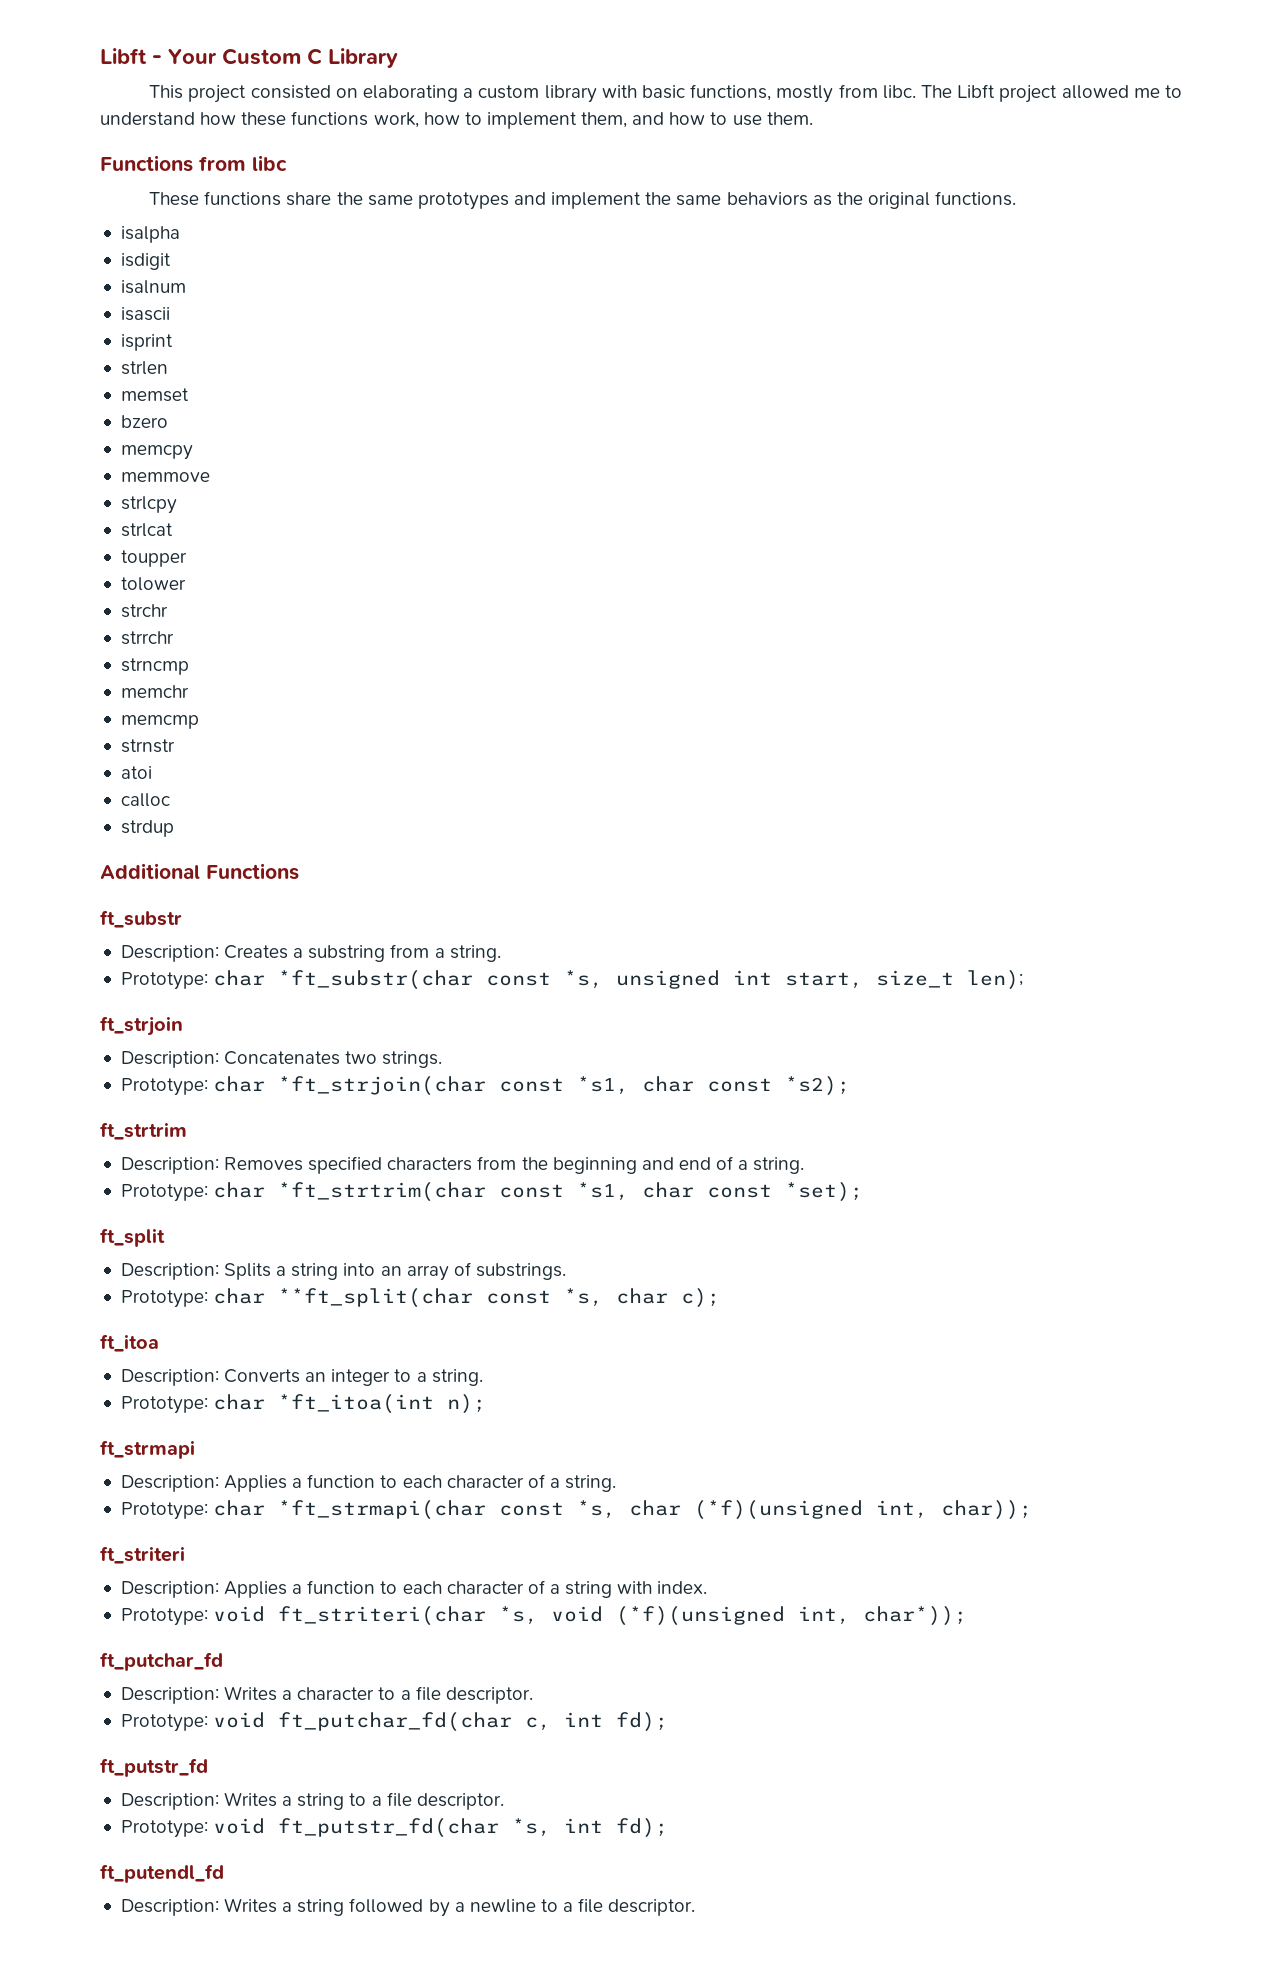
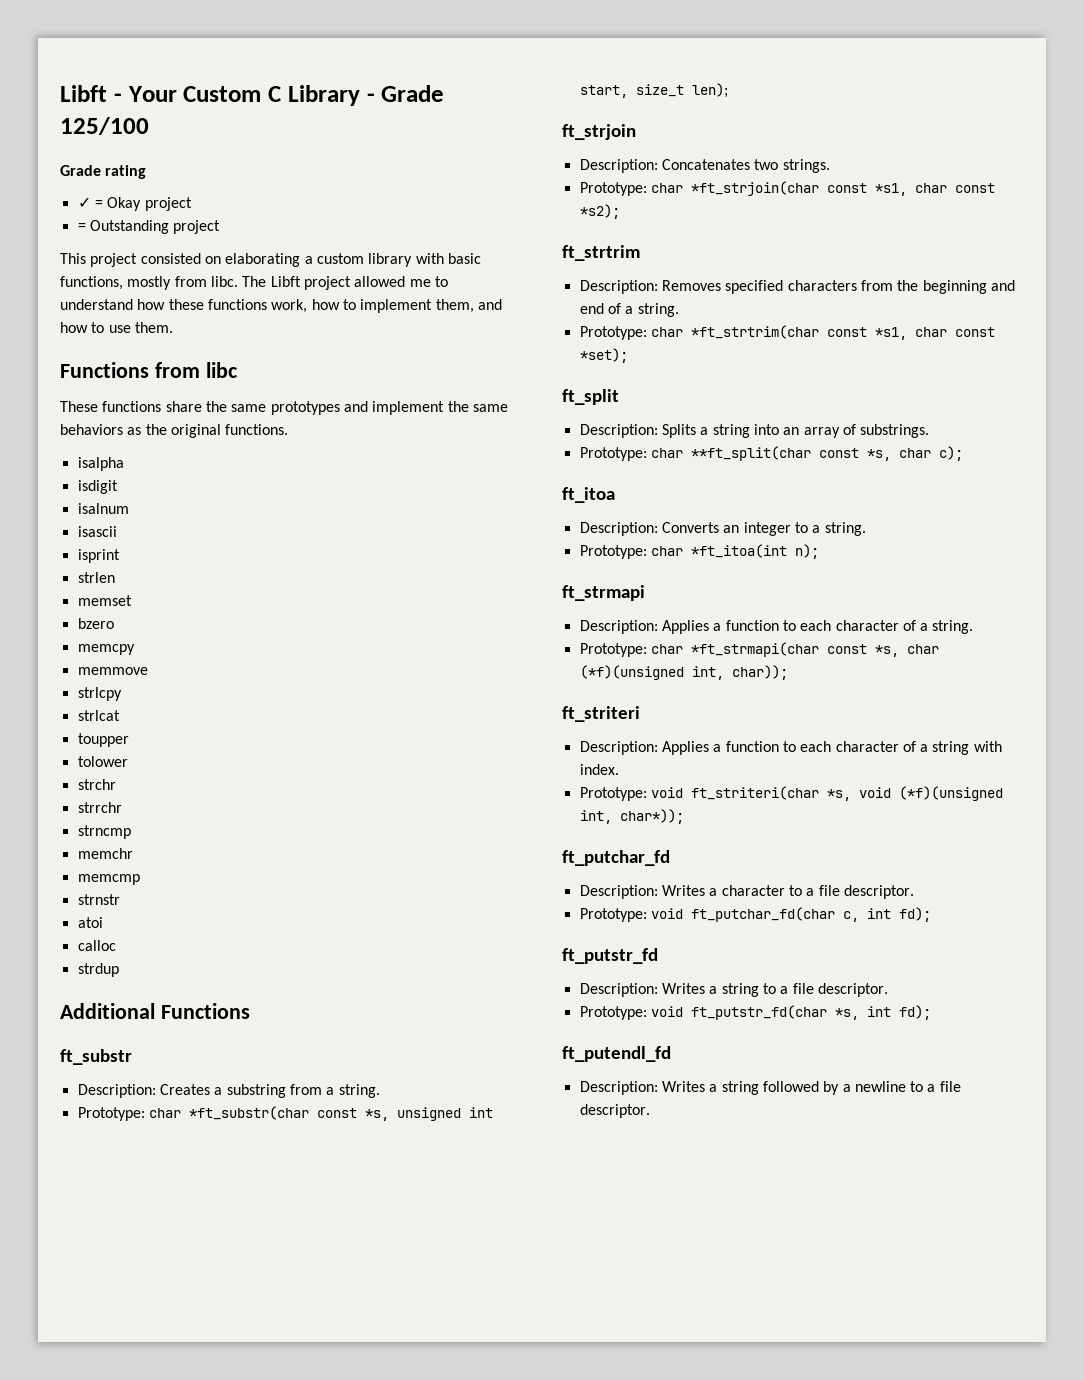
(398, 58) none -> [366,85,445,102] [60,117,149,135] [60,165,147,179] [77,197,192,211] [77,220,221,234] - Grade 125/100 // Grade rating // ✓ = Okay project // = Outstanding project

